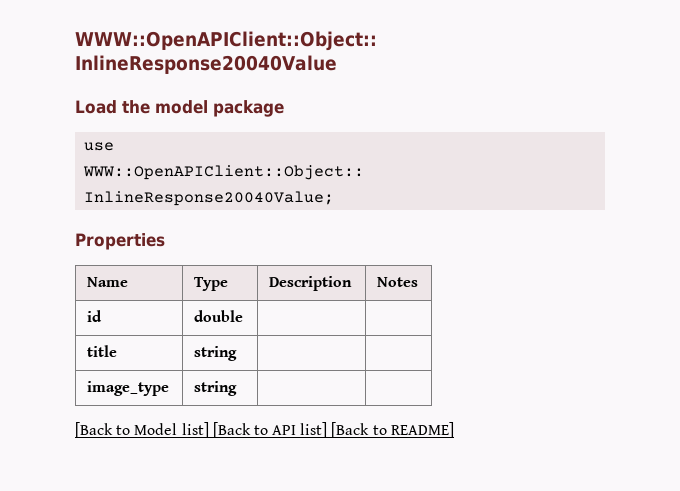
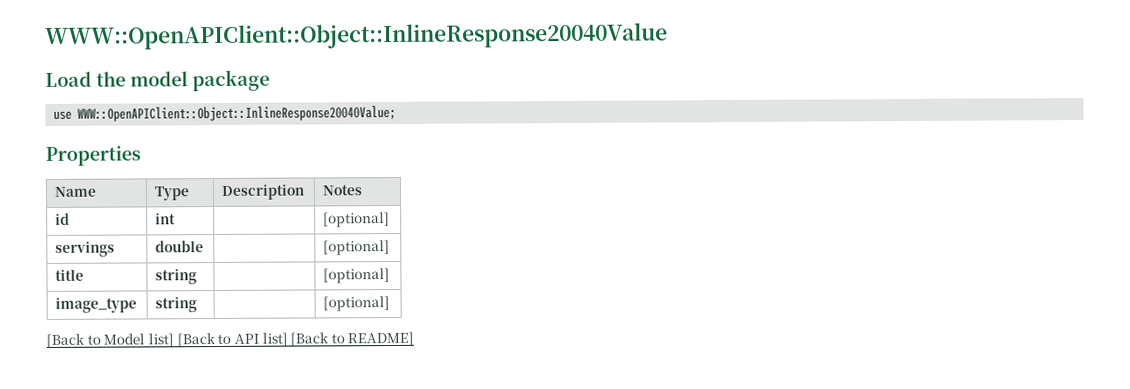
(103, 316) none -> [155,213,177,225] [323,212,391,228] [55,241,116,257] | int | | [optional] // servings
(244, 316) none -> [323,240,391,256] [optional]
(238, 353) none -> [323,268,391,284] [optional]
(238, 388) none -> [323,296,391,312] [optional]

